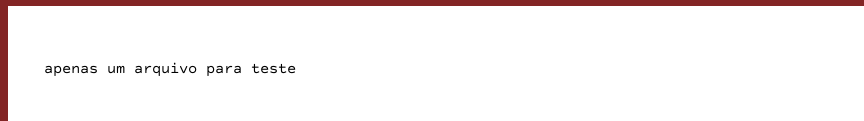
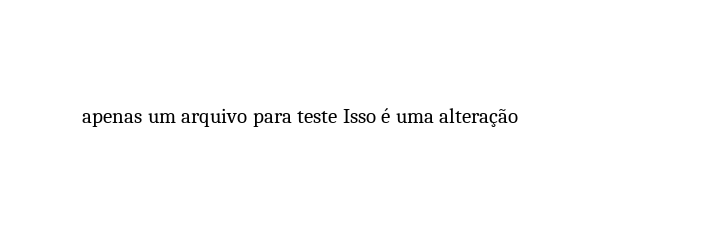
(296, 68) none -> [342,108,519,127] Isso é uma alteração

